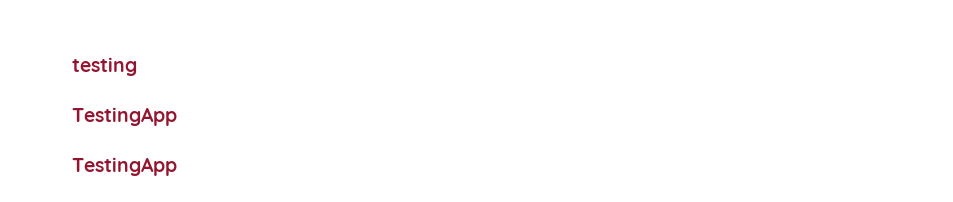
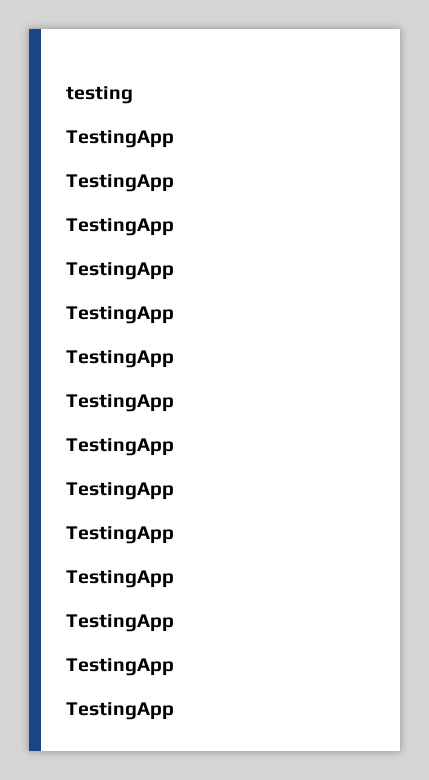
(177, 166) none -> [66,218,174,236] [66,262,174,280] [66,306,174,324] [66,350,174,368] [66,394,174,412] [66,438,174,456] [66,482,174,500] [66,526,174,544] [66,570,174,588] [66,614,174,632] [66,658,174,676] [66,702,174,720] // TestingApp // TestingApp // TestingApp // TestingApp // TestingApp // TestingApp // TestingApp // TestingApp // TestingApp // TestingApp // TestingApp // TestingApp

